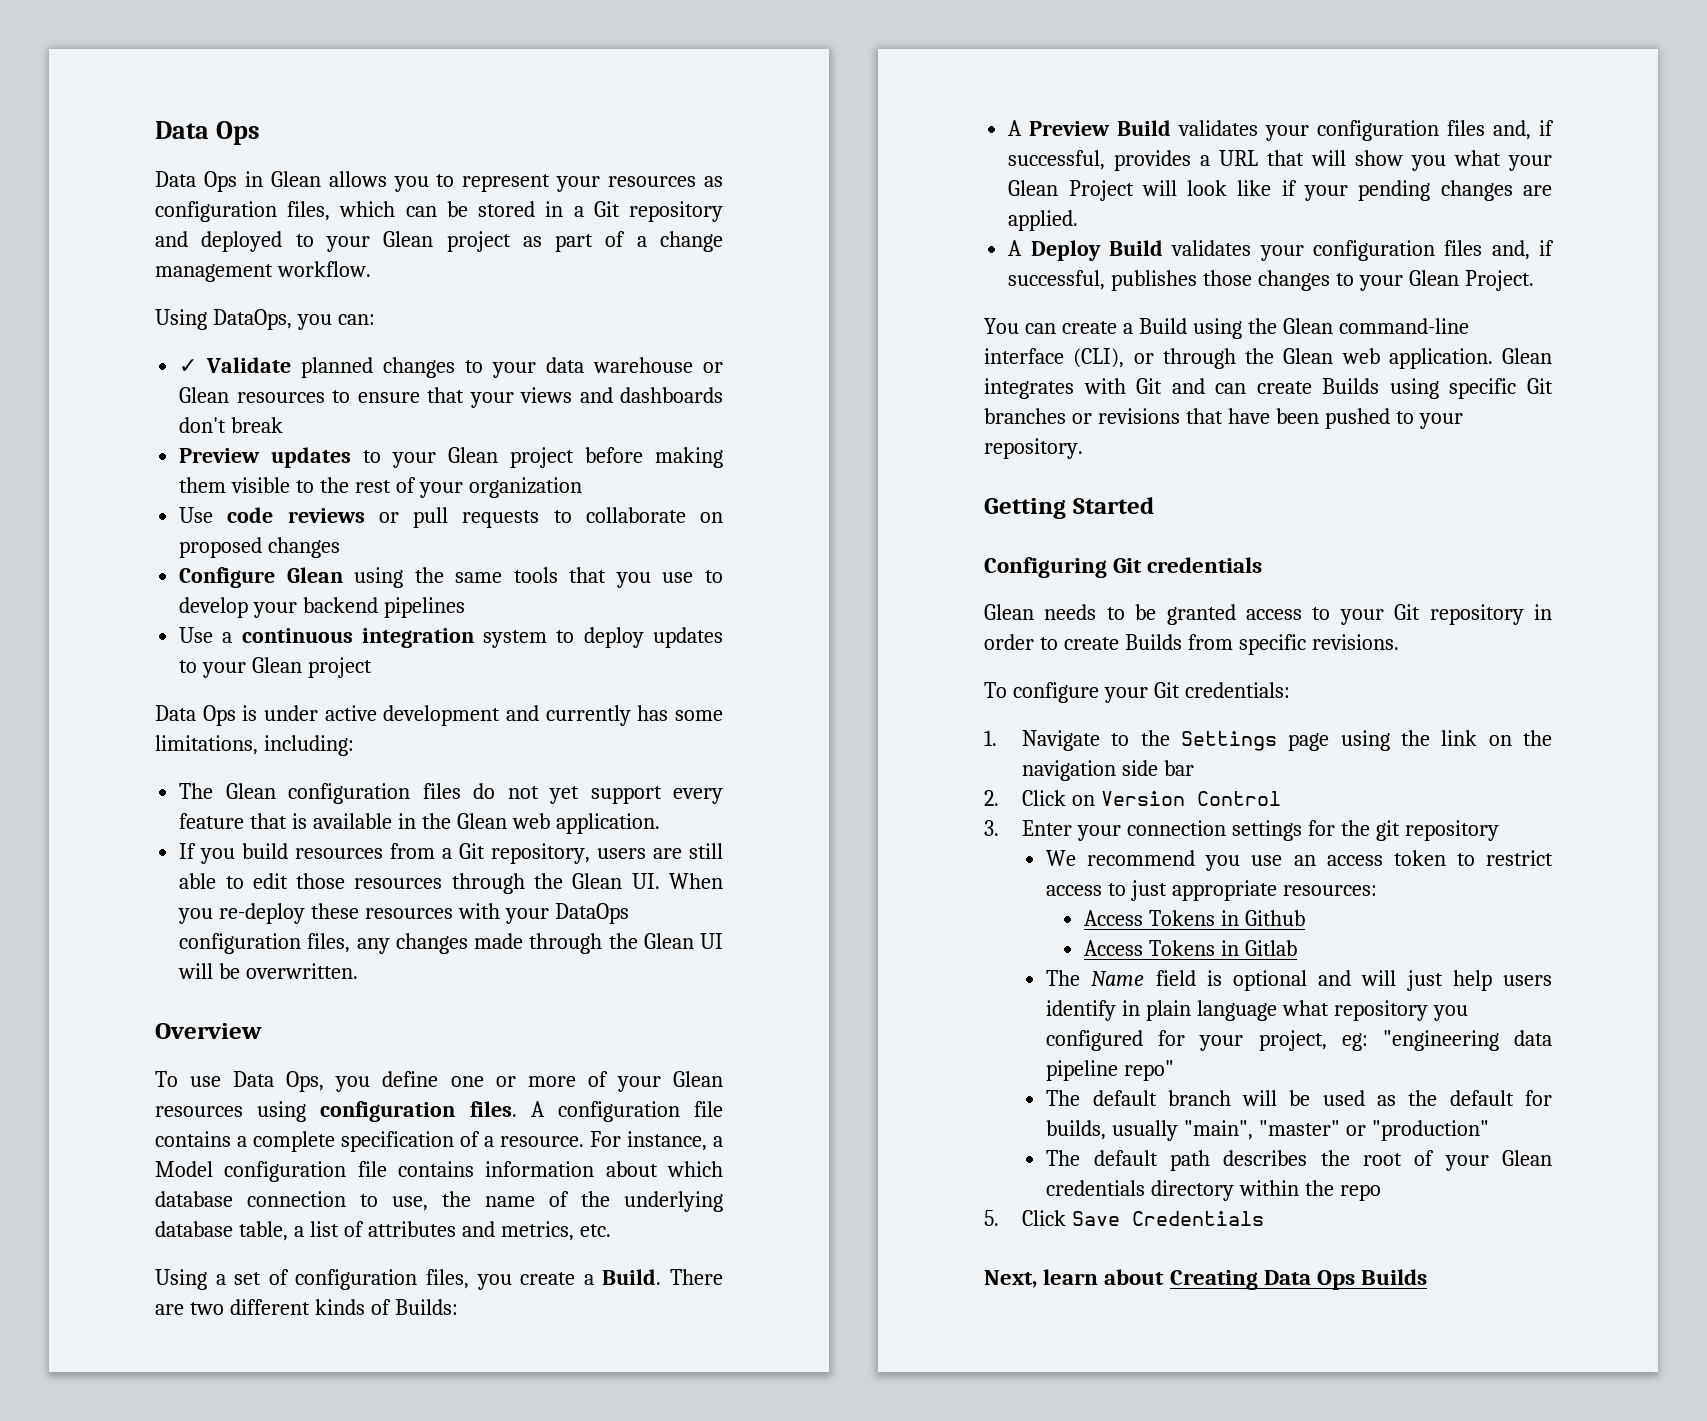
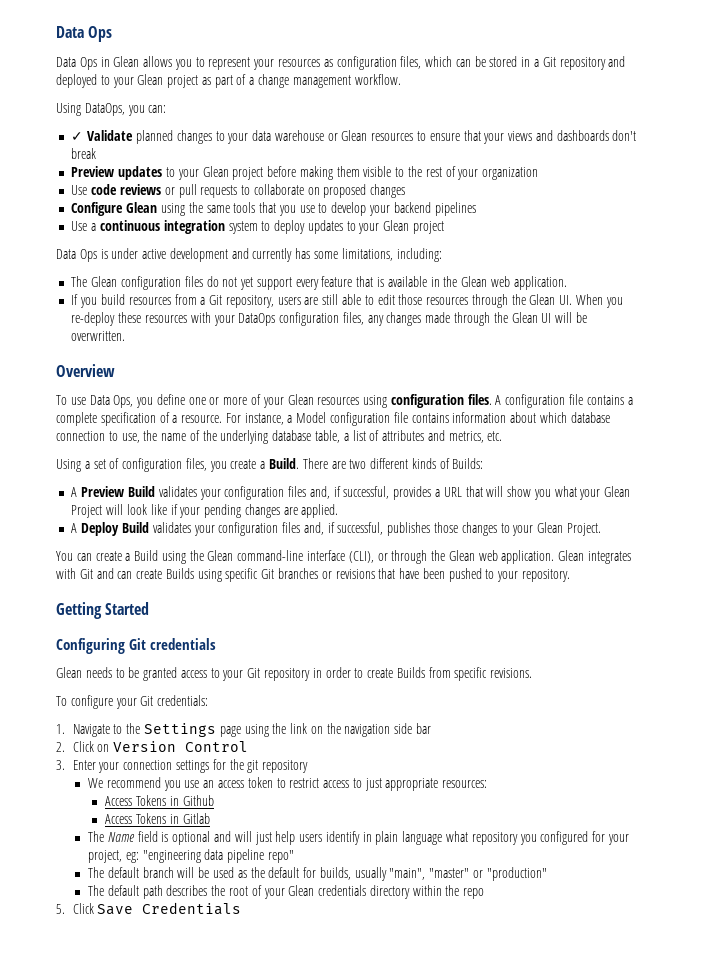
[984,1269,1428,1290] // Next, learn about Creating Data Ops Builds -> (242, 908) none

